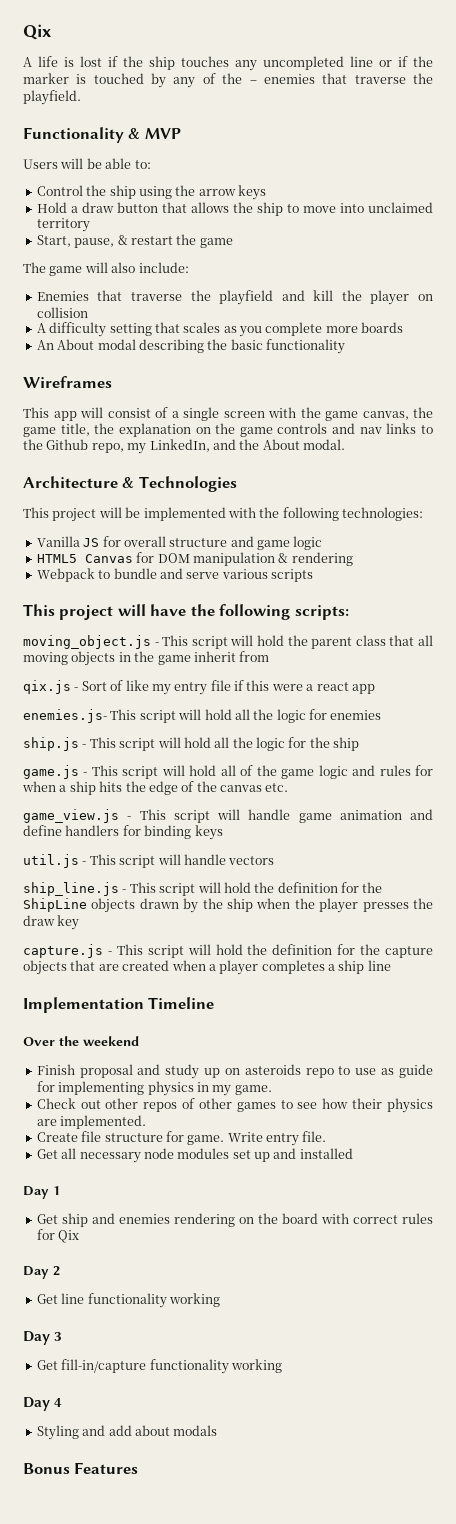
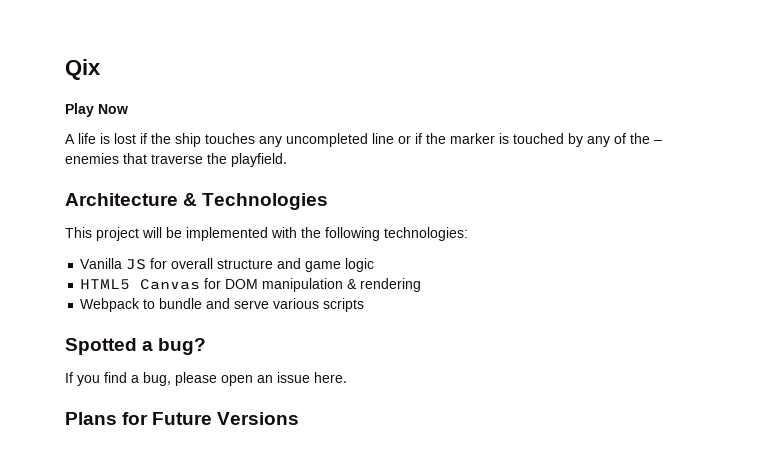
[23,24,51,40] Qix -> [65,59,101,80] [65,103,128,117] Qix // Play Now
[23,127,181,143] [23,158,151,169] [36,185,266,200] [36,202,433,216] [36,218,90,232] [36,234,233,248] [23,262,189,276] [36,290,433,305] [36,307,88,318] [36,322,404,337] [36,339,345,354] [23,376,112,388] [23,407,433,421] [23,423,433,437] [23,439,345,454] // Functionality & MVP // Users will be able to: // Control the ship using the arrow keys // Hold a draw button that allows the ship to move into unclaimed territory // Start, pause, & restart the game // The game will also include: // Enemies that traverse the playfield and kill the player on collision // A difficulty setting that scales as you complete more boards // An About modal describing the basic functionality // Wireframes // This app will consist of a single screen with the game canvas, the game title, the explanation on the game controls and nav links to the Github repo, my LinkedIn, and the About modal. -> (287, 160) none
[23,604,349,620] [23,635,434,649] [23,651,270,666] [23,680,375,695] [23,709,382,723] [23,737,360,751] [23,765,433,779] [22,781,289,795] [23,809,433,823] [23,825,223,840] [23,854,275,868] [23,882,383,896] [23,898,433,913] [23,915,80,930] [23,944,433,958] [23,960,391,975] [23,997,215,1013] [23,1036,139,1046] [36,1064,433,1079] [36,1081,272,1096] [36,1098,433,1113] [36,1115,147,1129] [36,1131,327,1146] [36,1148,353,1163] [23,1186,60,1199] [36,1213,433,1227] [36,1229,80,1243] [23,1266,60,1279] [36,1293,220,1308] [23,1331,63,1345] [36,1359,282,1374] [23,1397,63,1411] [36,1425,218,1440] [23,1462,139,1474] This project will have the following scripts: // moving_object.js - This script will hold the parent class that all moving objects in the game inherit from // qix.js - Sort of like my entry file if this were a react app // enemies.js- This script will hold all the logic for enemies // ship.js - This script will hold all the logic for the ship // game.js - This script will hold all of the game logic and rules for when a ship hits the edge of the canvas etc. // game_view.js - This script will handle game animation and define handlers for binding keys // util.js - This script will handle vectors // ship_line.js - This script will hold the definition for the ShipLine objects drawn by the ship when the player presses the draw key // capture.js - This script will hold the definition for the capture objects that are created when a player completes a ship line // Implementation Timeline // Over the weekend // Finish proposal and study up on asteroids repo to use as guide for implementing physics in my game. // Check out other repos of other games to see how their physics are implemented. // Create file structure for game. Write entry file. // Get all necessary node modules set up and installed // Day 1 // Get ship and enemies rendering on the board with correct rules for Qix // Day 2 // Get line functionality working // Day 3 // Get fill-in/capture functionality working // Day 4 // Styling and add about modals // Bonus Features -> [65,338,207,355] [65,372,347,386] [65,412,300,425] Spotted a bug? // If you find a bug, please open an issue here. // Plans for Future Versions

